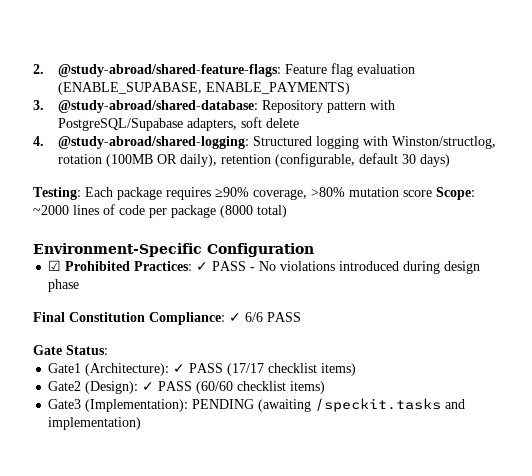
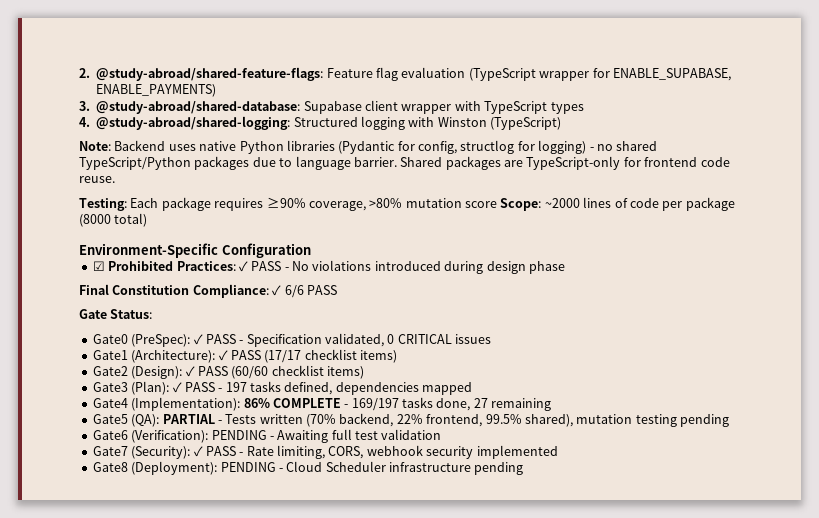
[57,82,202,95] (ENABLE_SUPABASE, -> [468,68,731,81] (TypeScript wrapper for ENABLE_SUPABASE,
[261,100,395,113] [57,117,299,131] Repository pattern with PostgreSQL/Supabase adapters, soft delete -> [303,100,584,114] Supabase client wrapper with TypeScript types
[391,136,496,149] [57,153,450,167] Winston/structlog, rotation (100MB OR daily), retention (configurable, default 30 days) -> [437,117,562,130] [79,140,658,154] [79,156,730,170] [79,176,115,183] Winston (TypeScript) // Note: Backend uses native Python libraries (Pydantic for config, structlog for logging) - no shared TypeScript/Python packages due to language barrier. Shared packages are TypeScript-only for frontend code reuse.
(108, 350) none -> [92,333,492,347] // Gate0 (PreSpec): ✓ PASS - Specification validated, 0 CRITICAL issues
[85,398,466,412] [48,417,142,430] (Implementation): PENDING (awaiting /speckit.tasks and implementation) -> [131,381,473,395] [92,397,552,411] [92,413,729,427] [92,429,442,443] [92,445,558,459] [92,461,524,475] (Plan): ✓ PASS - 197 tasks defined, dependencies mapped // Gate4 (Implementation): 86% COMPLETE - 169/197 tasks done, 27 remaining // Gate5 (QA): PARTIAL - Tests written (70% backend, 22% frontend, 99.5% shared), mutation testing pending // Gate6 (Verification): PENDING - Awaiting full test validation // Gate7 (Security): ✓ PASS - Rate limiting, CORS, webhook security implemented // Gate8 (Deployment): PENDING - Cloud Scheduler infrastructure pending

